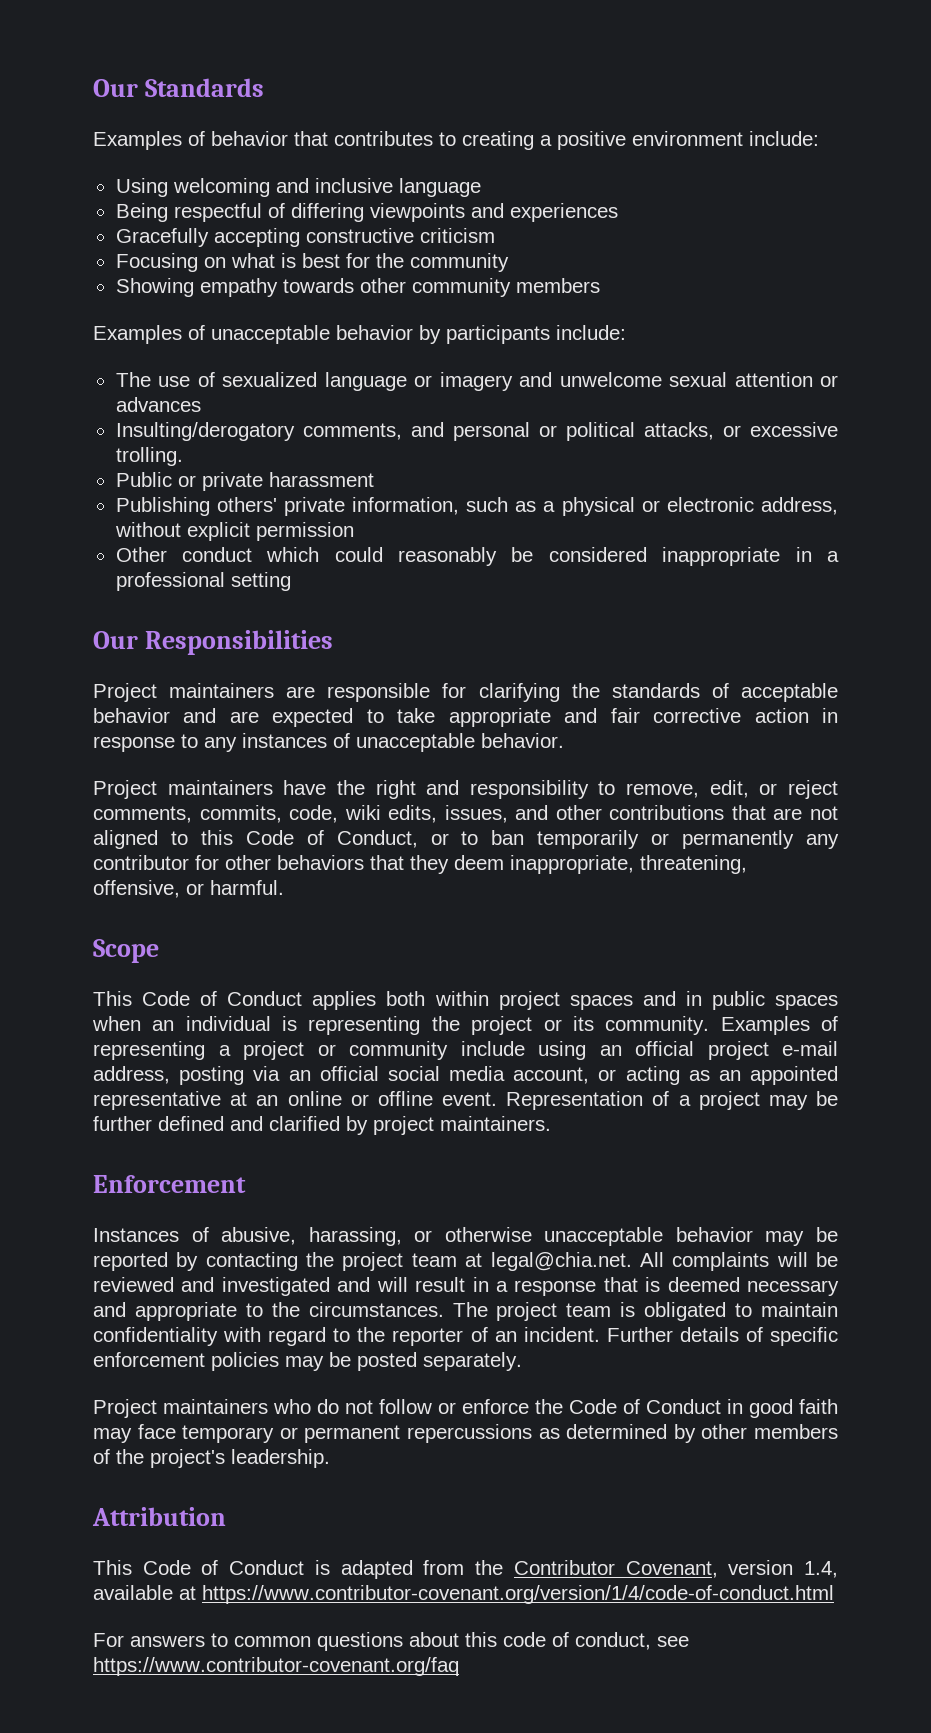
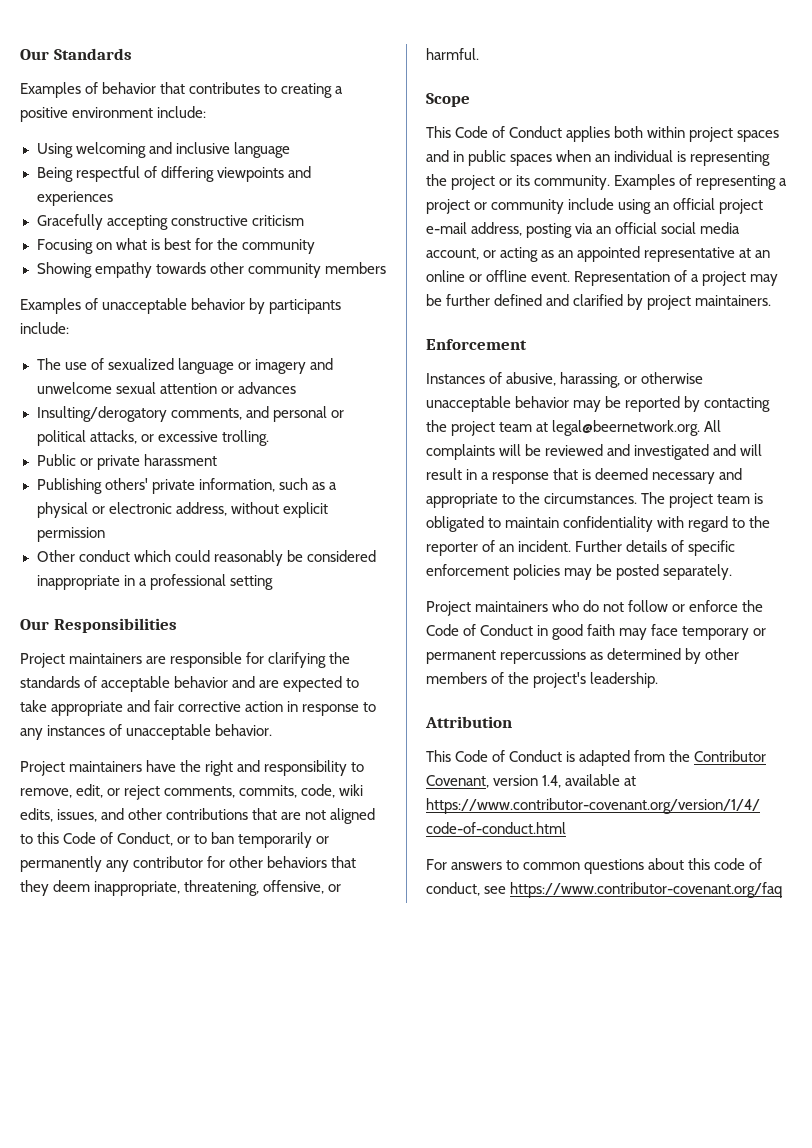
[490,1252,632,1271] legal@chia.net. -> [552,420,701,436] legal@beernetwork.org.

